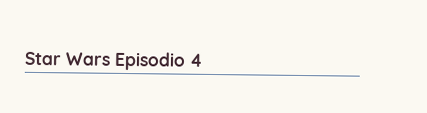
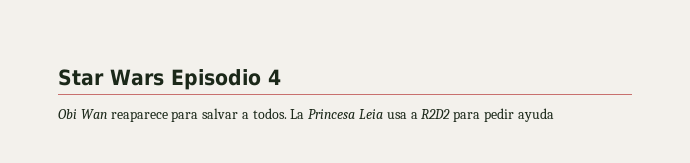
(203, 60) none -> [58,108,554,122] // Obi Wan reaparece para salvar a todos. La Princesa Leia usa a R2D2 para pedir ayuda

